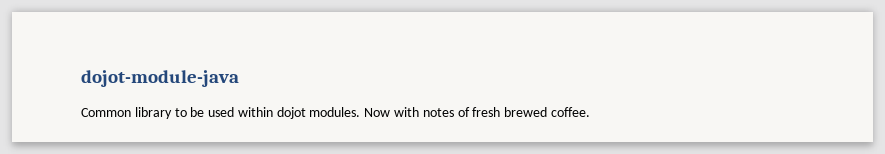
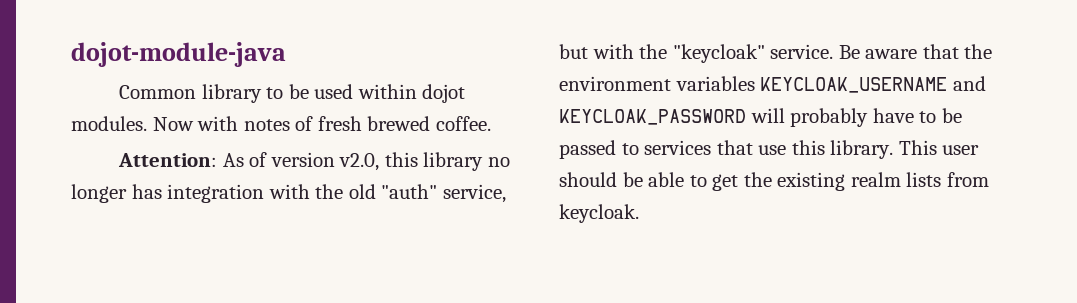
(590, 112) none -> [118,152,510,171] [71,184,506,203] [559,44,993,63] [559,76,986,93] [559,108,962,127] [559,140,980,159] [559,172,989,191] [559,204,639,223] // Attention: As of version v2.0, this library no longer has integration with the old "auth" service, but with the "keycloak" service. Be aware that the environment variables KEYCLOAK_USERNAME and KEYCLOAK_PASSWORD will probably have to be passed to services that use this library. This user should be able to get the existing realm lists from keycloak.

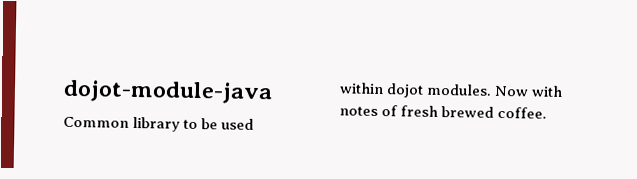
[118,152,510,171] [71,184,506,203] [559,44,993,63] [559,76,986,93] [559,108,962,127] [559,140,980,159] [559,172,989,191] [559,204,639,223] // Attention: As of version v2.0, this library no longer has integration with the old "auth" service, but with the "keycloak" service. Be aware that the environment variables KEYCLOAK_USERNAME and KEYCLOAK_PASSWORD will probably have to be passed to services that use this library. This user should be able to get the existing realm lists from keycloak. -> (548, 112) none

